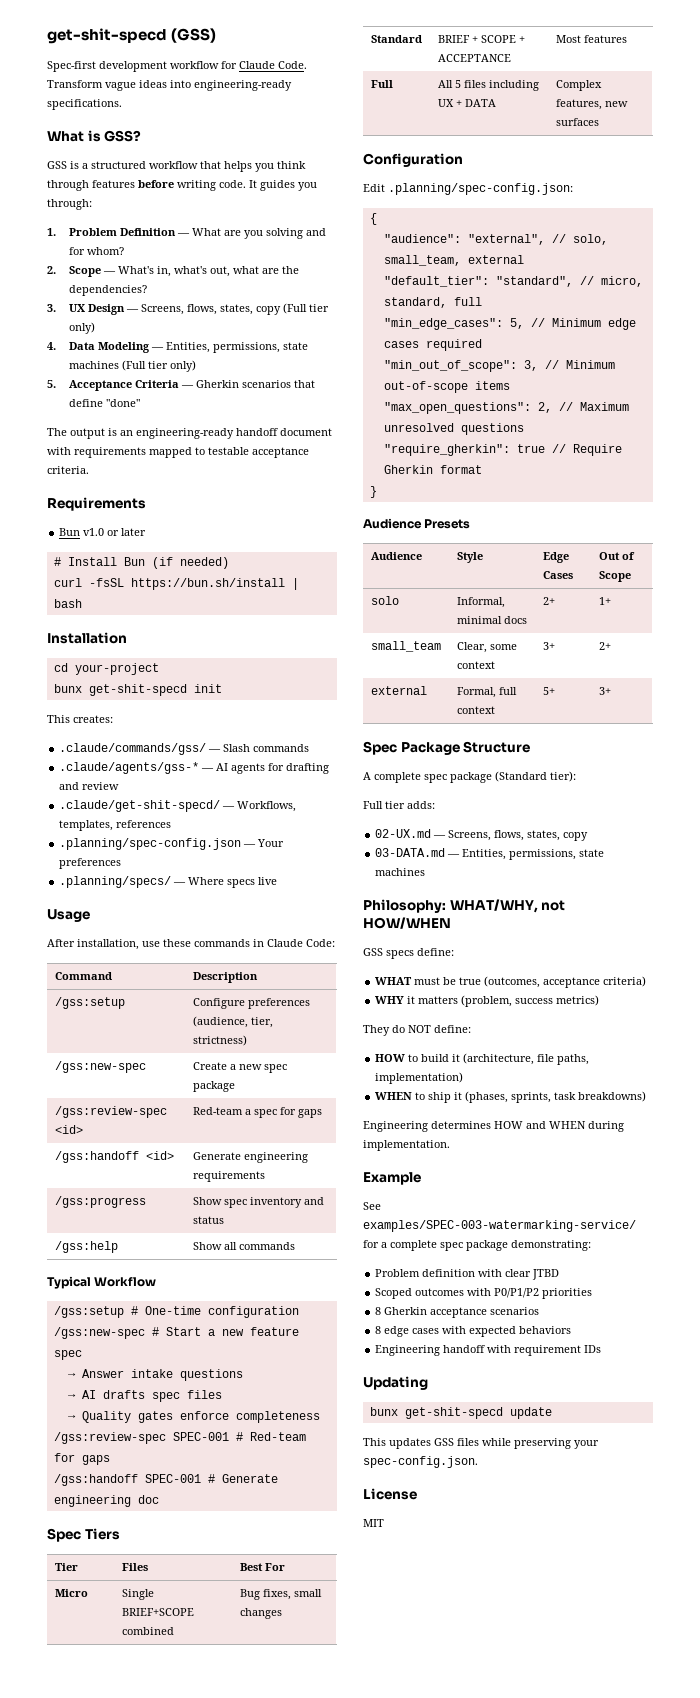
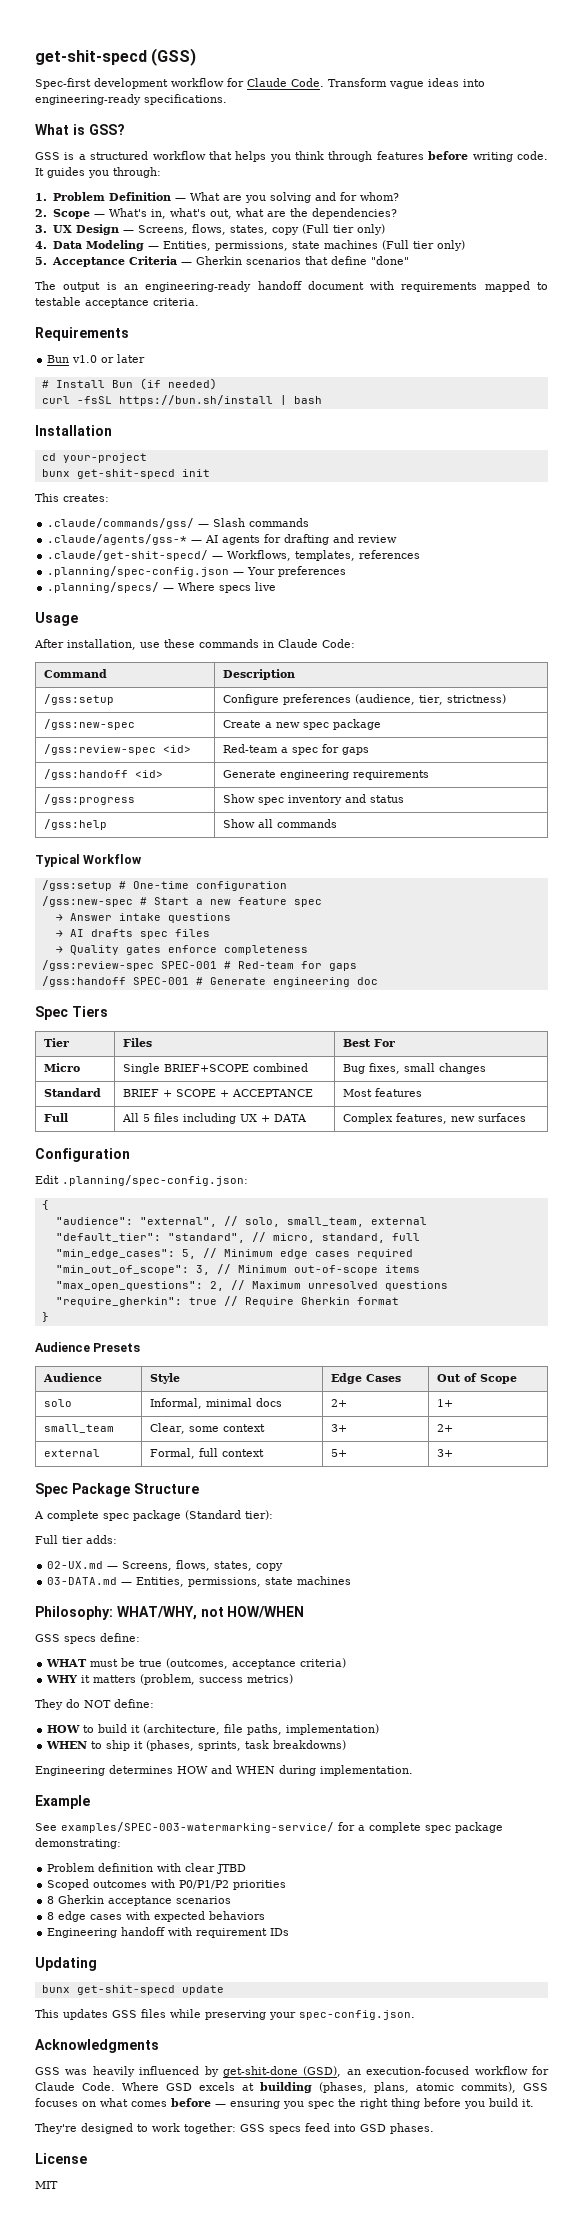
(478, 1462) none -> [35,2039,159,2053] [35,2066,549,2077] [35,2082,548,2093] [35,2098,534,2109] [35,2123,434,2134] // Acknowledgments // GSS was heavily influenced by get-shit-done (GSD), an execution-focused workflow for Claude Code. Where GSD excels at building (phases, plans, atomic commits), GSS focuses on what comes before — ensuring you spec the right thing before you build it. // They're designed to work together: GSS specs feed into GSD phases.

